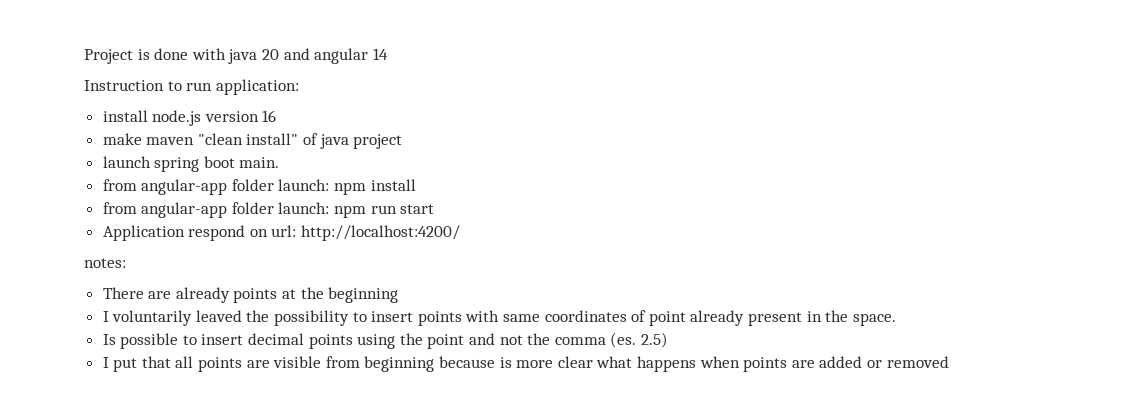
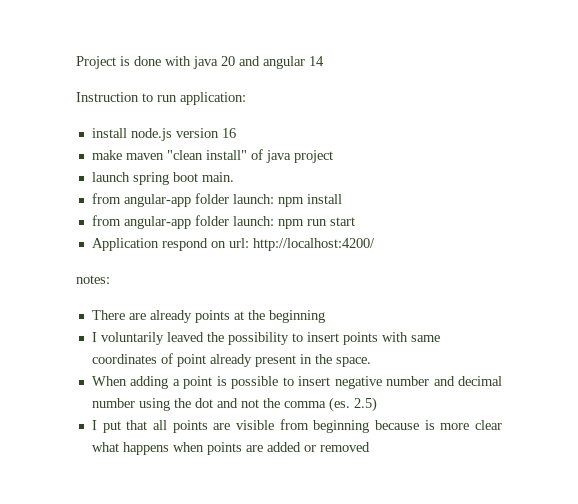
[102,333,353,349] Is possible to insert decimal points -> [91,376,502,389] [91,398,135,408] When adding a point is possible to insert negative number and decimal number
[427,334,465,349] point -> [194,398,213,408] dot

